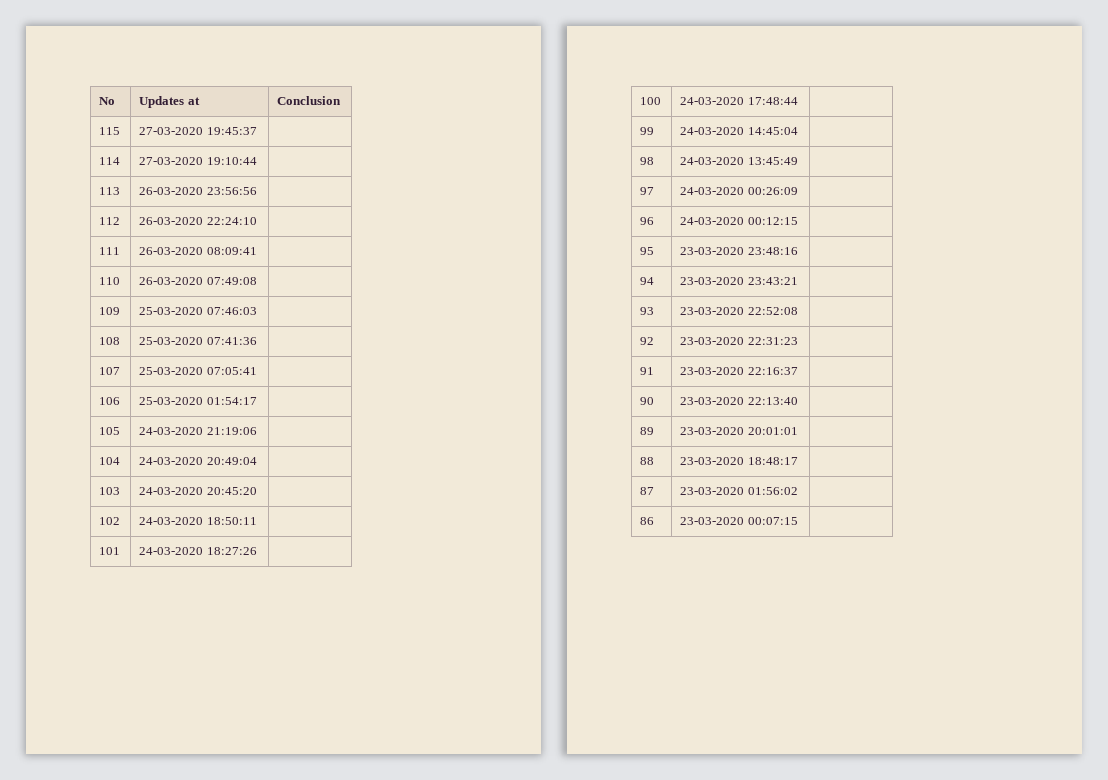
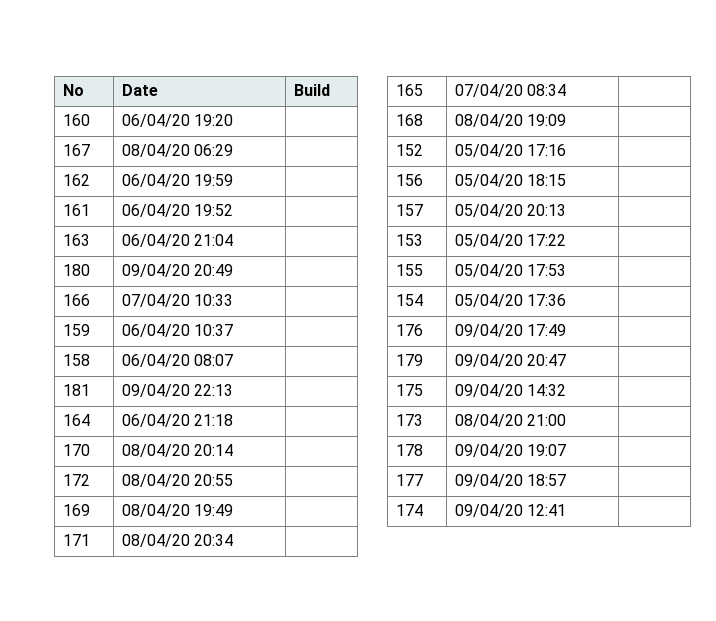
[139,96,200,108] [277,96,342,105] [99,127,121,135] [139,127,257,135] [99,157,121,165] [139,157,257,165] [99,187,121,195] [139,187,257,195] [99,217,121,225] [139,217,257,225] [99,247,121,255] [139,247,257,255] [99,277,121,285] [139,277,257,285] [99,307,121,315] [139,307,257,315] [99,337,121,345] [139,337,257,345] [99,367,121,375] [139,367,257,375] [99,397,121,405] [139,397,257,405] [99,427,121,435] [139,427,257,435] [99,457,121,465] [139,457,257,465] [99,487,121,495] [139,487,257,495] [99,517,121,525] [139,517,257,525] [99,547,121,555] [139,547,257,555] [640,97,662,105] [680,97,798,105] [640,127,655,135] [680,127,798,135] [640,157,655,165] [680,157,798,165] [640,187,655,195] [680,187,798,195] [640,217,655,225] [680,217,798,225] [640,247,655,255] [680,247,798,255] [640,277,655,285] [680,277,798,285] [640,307,655,315] [680,307,798,315] [640,337,655,345] [680,337,798,345] [640,367,655,375] [680,367,798,375] [640,397,655,405] [680,397,798,405] [640,427,655,435] [680,427,798,435] [640,457,655,465] [680,457,798,465] [640,487,655,495] [680,487,798,495] [640,517,655,525] [680,517,798,525] Updates at | Conclusion // 115 | 27-03-2020 19:45:37 | // 114 | 27-03-2020 19:10:44 | // 113 | 26-03-2020 23:56:56 | // 112 | 26-03-2020 22:24:10 | // 111 | 26-03-2020 08:09:41 | // 110 | 26-03-2020 07:49:08 | // 109 | 25-03-2020 07:46:03 | // 108 | 25-03-2020 07:41:36 | // 107 | 25-03-2020 07:05:41 | // 106 | 25-03-2020 01:54:17 | // 105 | 24-03-2020 21:19:06 | // 104 | 24-03-2020 20:49:04 | // 103 | 24-03-2020 20:45:20 | // 102 | 24-03-2020 18:50:11 | // 101 | 24-03-2020 18:27:26 | // 100 | 24-03-2020 17:48:44 | // 99 | 24-03-2020 14:45:04 | // 98 | 24-03-2020 13:45:49 | // 97 | 24-03-2020 00:26:09 | // 96 | 24-03-2020 00:12:15 | // 95 | 23-03-2020 23:48:16 | // 94 | 23-03-2020 23:43:21 | // 93 | 23-03-2020 22:52:08 | // 92 | 23-03-2020 22:31:23 | // 91 | 23-03-2020 22:16:37 | // 90 | 23-03-2020 22:13:40 | // 89 | 23-03-2020 20:01:01 | // 88 | 23-03-2020 18:48:17 | // 87 | 23-03-2020 01:56:02 | // 86 | 23-03-2020 00:07:15 -> [121,84,158,96] [293,84,330,96] [62,114,90,126] [121,114,233,127] [62,144,90,156] [121,144,233,157] [62,174,90,186] [121,174,233,187] [62,204,90,216] [121,204,233,217] [62,234,90,246] [121,234,233,247] [62,264,90,276] [121,264,233,277] [62,294,90,306] [121,294,233,307] [62,324,90,336] [121,324,233,337] [62,354,90,366] [121,354,233,367] [62,384,90,396] [121,384,233,397] [62,414,90,426] [121,414,233,427] [62,444,90,456] [121,444,233,457] [62,474,90,486] [121,474,233,487] [62,504,90,516] [121,504,233,517] [62,534,90,546] [121,534,233,547] [395,84,423,96] [454,84,566,97] [395,114,423,126] [454,114,566,127] [395,144,423,156] [454,144,566,157] [395,174,423,186] [454,174,566,187] [395,204,423,216] [454,204,566,217] [395,234,423,246] [454,234,566,247] [395,264,423,276] [454,264,566,277] [395,294,423,306] [454,294,566,307] [395,324,423,336] [454,324,566,337] [395,354,423,366] [454,354,566,367] [395,384,423,396] [454,384,566,397] [395,414,423,426] [454,414,566,427] [395,444,423,456] [454,444,566,457] [395,474,423,486] [454,474,566,487] [395,504,423,516] [454,504,566,517] Date | Build // 160 | 06/04/20 19:20 | // 167 | 08/04/20 06:29 | // 162 | 06/04/20 19:59 | // 161 | 06/04/20 19:52 | // 163 | 06/04/20 21:04 | // 180 | 09/04/20 20:49 | // 166 | 07/04/20 10:33 | // 159 | 06/04/20 10:37 | // 158 | 06/04/20 08:07 | // 181 | 09/04/20 22:13 | // 164 | 06/04/20 21:18 | // 170 | 08/04/20 20:14 | // 172 | 08/04/20 20:55 | // 169 | 08/04/20 19:49 | // 171 | 08/04/20 20:34 | // 165 | 07/04/20 08:34 | // 168 | 08/04/20 19:09 | // 152 | 05/04/20 17:16 | // 156 | 05/04/20 18:15 | // 157 | 05/04/20 20:13 | // 153 | 05/04/20 17:22 | // 155 | 05/04/20 17:53 | // 154 | 05/04/20 17:36 | // 176 | 09/04/20 17:49 | // 179 | 09/04/20 20:47 | // 175 | 09/04/20 14:32 | // 173 | 08/04/20 21:00 | // 178 | 09/04/20 19:07 | // 177 | 09/04/20 18:57 | // 174 | 09/04/20 12:41

